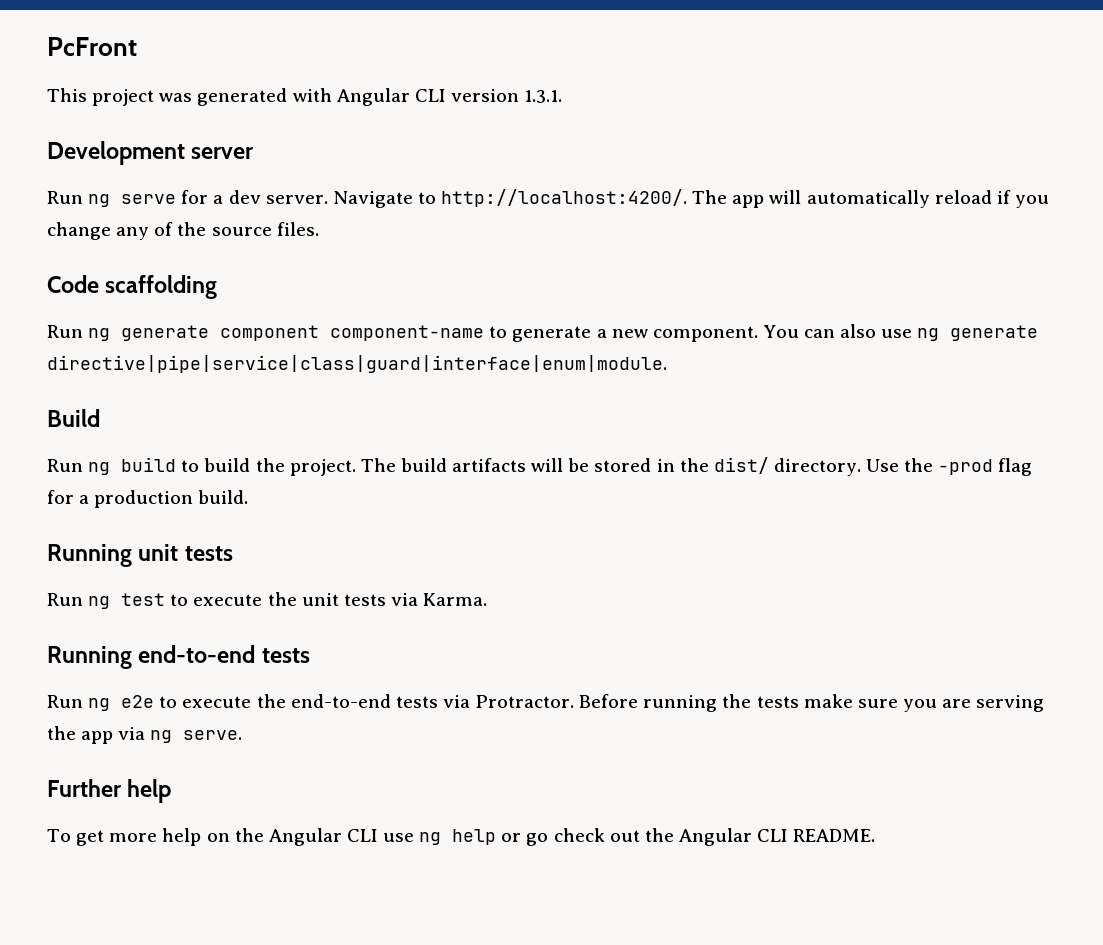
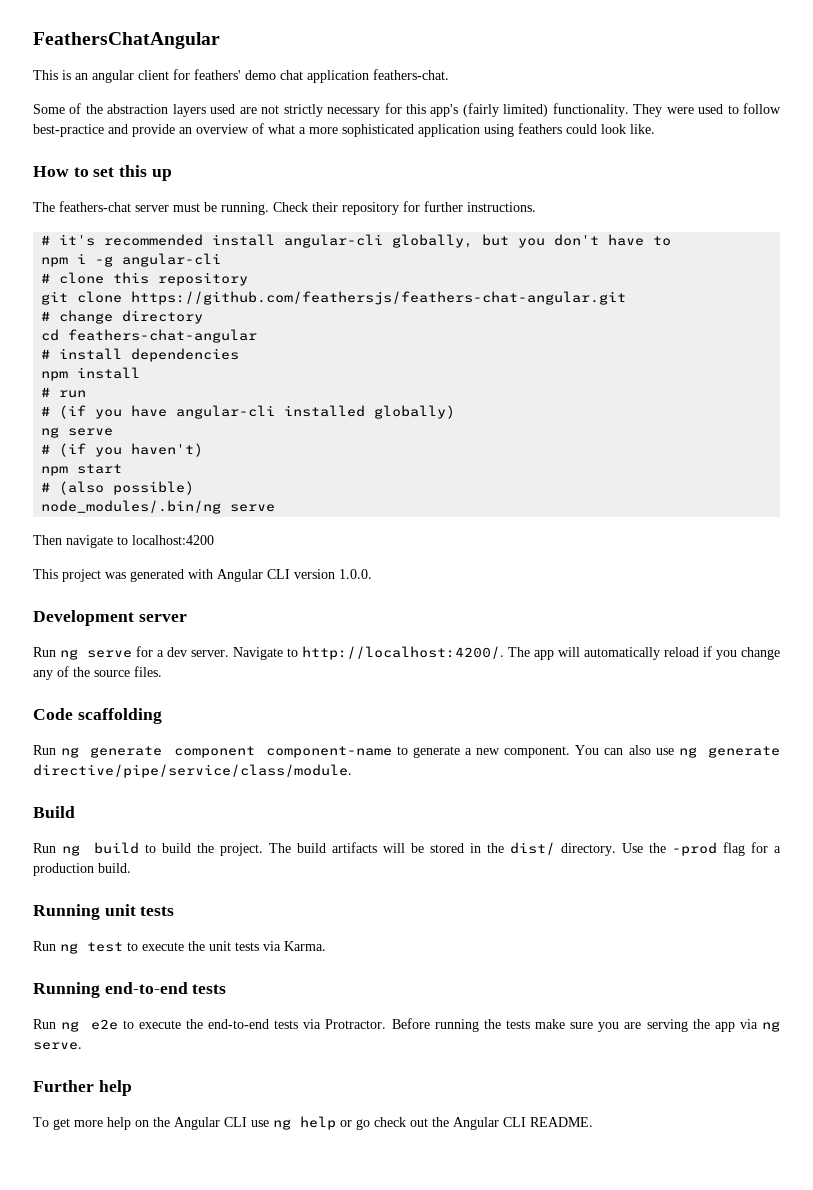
[47,37,137,56] PcFront -> [33,32,220,49] [33,69,449,83] [33,103,782,117] [33,123,655,137] [33,165,172,181] [33,201,536,215] [41,234,672,248] [41,253,222,267] [41,272,249,286] [41,291,627,305] [41,310,204,324] [41,329,258,343] [41,348,240,362] [41,367,141,381] [41,387,87,398] [41,405,456,419] [41,427,114,438] [41,443,204,457] [41,464,123,476] [41,481,195,495] [41,500,276,514] [33,535,214,548] FeathersChatAngular // This is an angular client for feathers' demo chat application feathers-chat. // Some of the abstraction layers used are not strictly necessary for this app's (fairly limited) functionality. They were used to follow best-practice and provide an overview of what a more sophisticated application using feathers could look like. // How to set this up // The feathers-chat server must be running. Check their repository for further instructions. // # it's recommended install angular-cli globally, but you don't have to // npm i -g angular-cli // # clone this repository // git clone https://github.com/feathersjs/feathers-chat-angular.git // # change directory // cd feathers-chat-angular // # install dependencies // npm install // # run // # (if you have angular-cli installed globally) // ng serve // # (if you haven't) // npm start // # (also possible) // node_modules/.bin/ng serve // Then navigate to localhost:4200
[524,90,563,103] 1.3.1. -> [339,569,372,579] 1.0.0.
[47,355,667,373] directive|pipe|service|class|guard|interface|enum|module. -> [33,764,352,778] directive/pipe/service/class/module.

